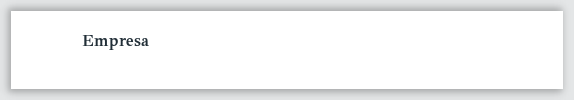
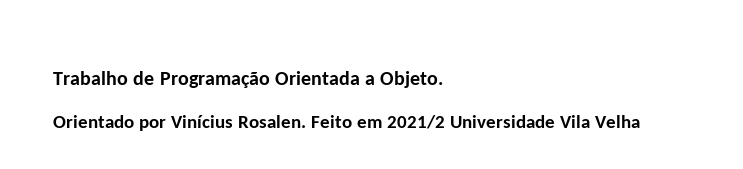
[82,35,149,50] Empresa -> [53,71,444,88] [53,115,640,131] Trabalho de Programação Orientada a Objeto. // Orientado por Vinícius Rosalen. Feito em 2021/2 Universidade Vila Velha

